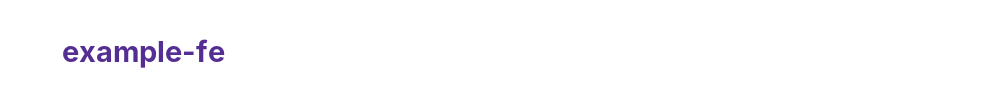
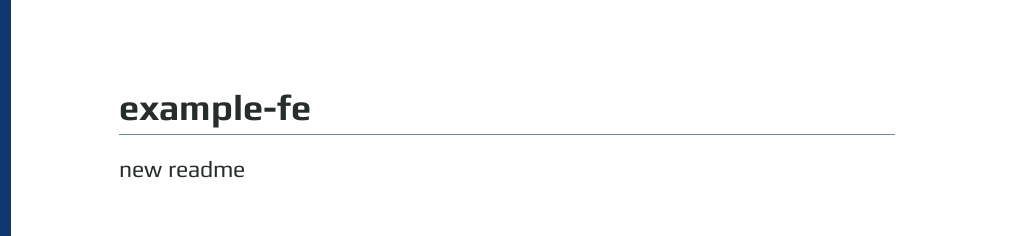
(225, 53) none -> [119,160,246,178] // new readme

